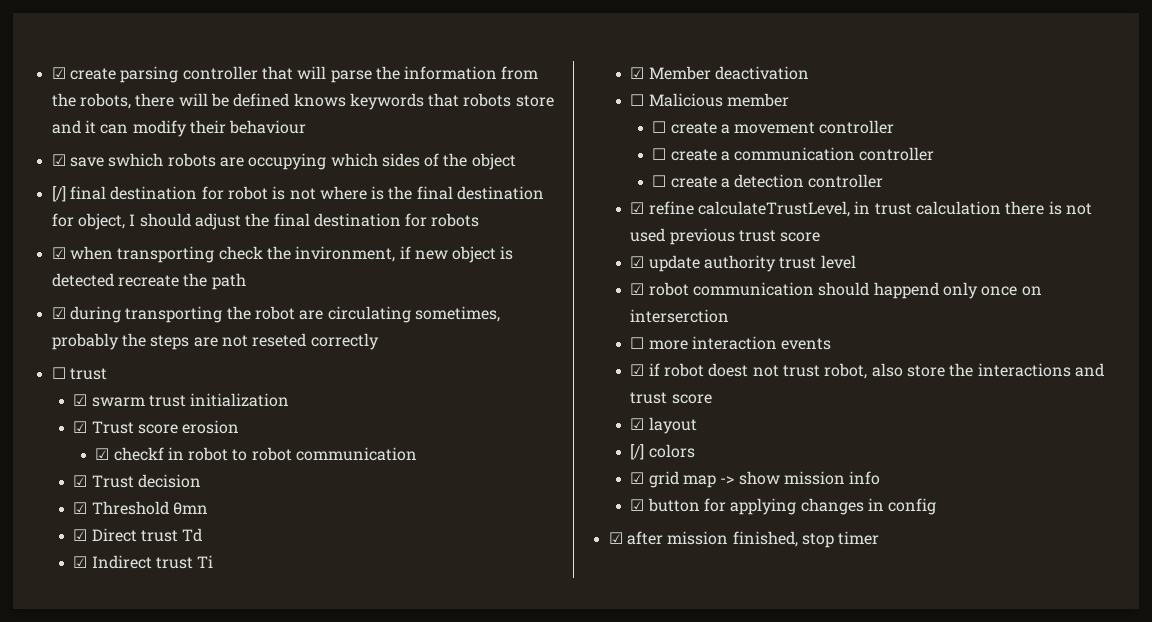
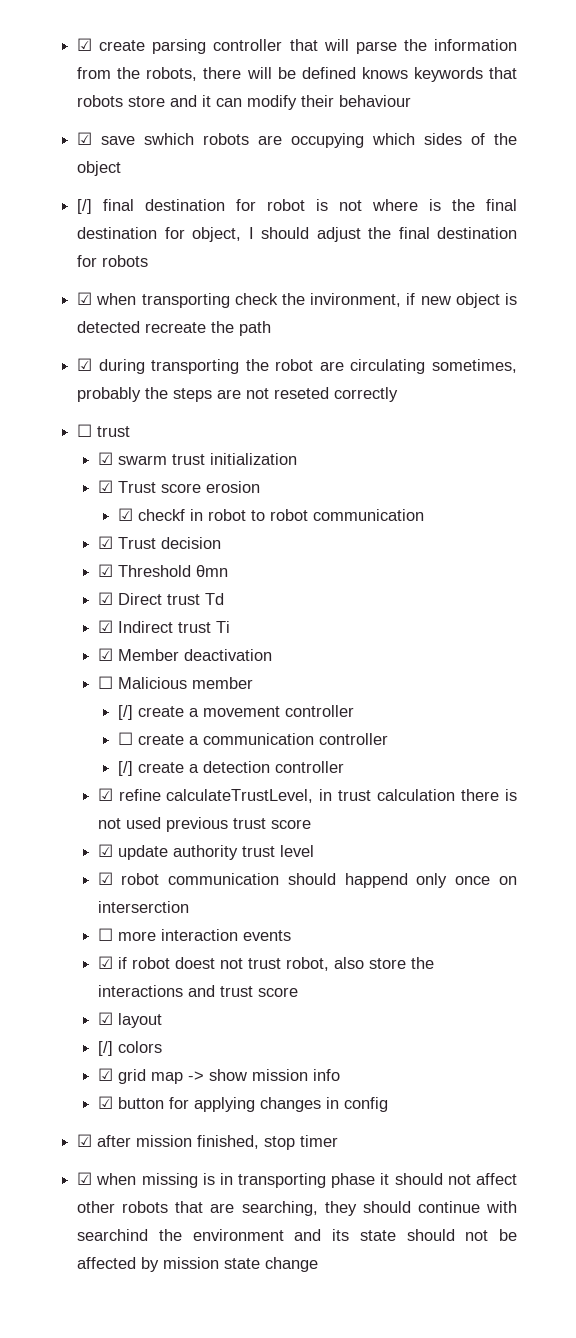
[652,121,667,133] ☐ -> [118,705,134,720] [/]
[652,175,667,187] ☐ -> [118,761,134,776] [/]
(880, 538) none -> [77,1172,517,1188] [77,1201,517,1216] [77,1229,517,1241] [77,1257,319,1272] // ☑ when missing is in transporting phase it should not affect other robots that are searching, they should continue with searchind the environment and its state should not be affected by mission state change

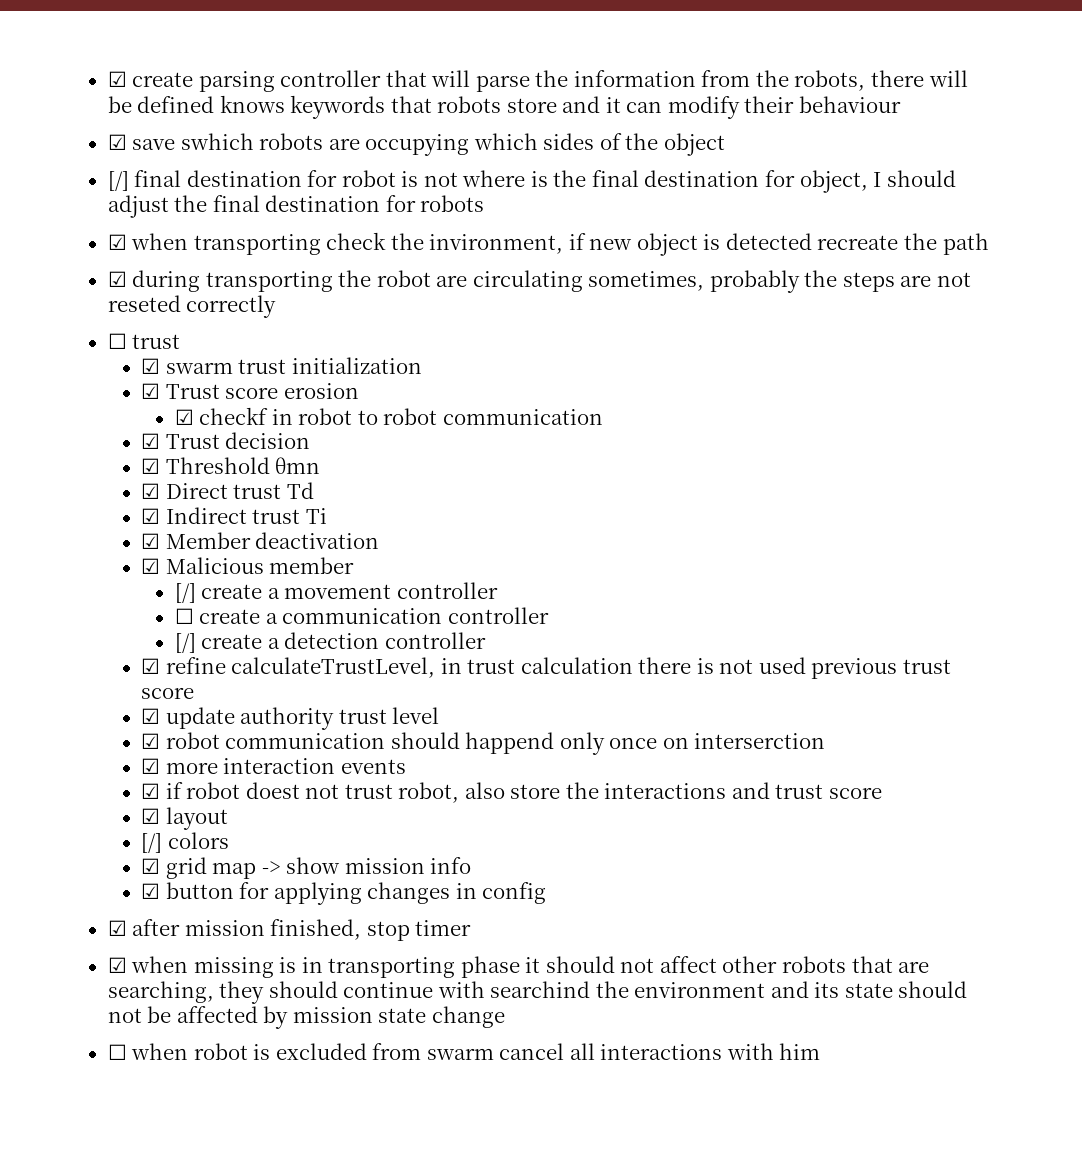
[97,676,113,689] ☐ -> [141,558,161,574] ☑
[97,928,113,941] ☐ -> [141,758,161,774] ☑
(319, 1264) none -> [107,1043,821,1060] // ☐ when robot is excluded from swarm cancel all interactions with him

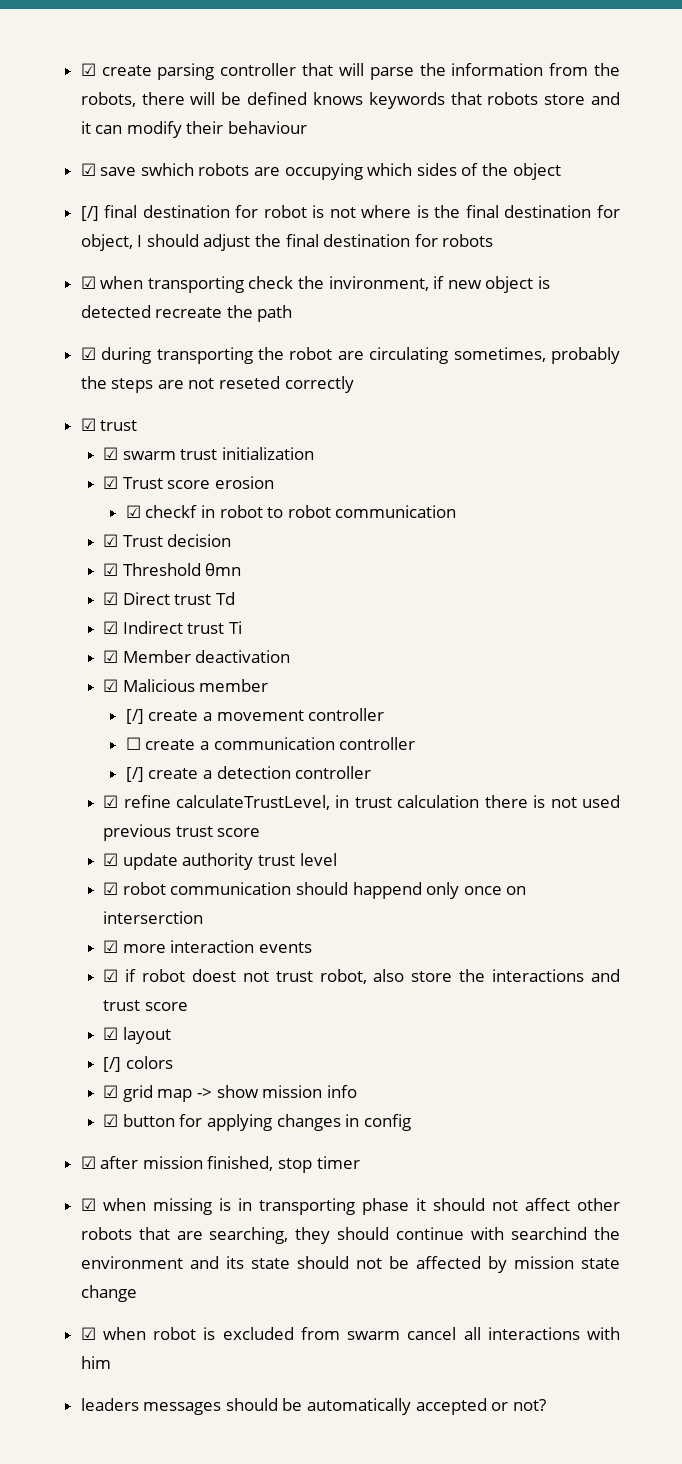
[107,333,127,349] ☐ -> [80,418,96,431] ☑
[107,1044,127,1060] ☐ -> [80,1327,96,1340] ☑
(821, 1051) none -> [80,1398,546,1415] // leaders messages should be automatically accepted or not?

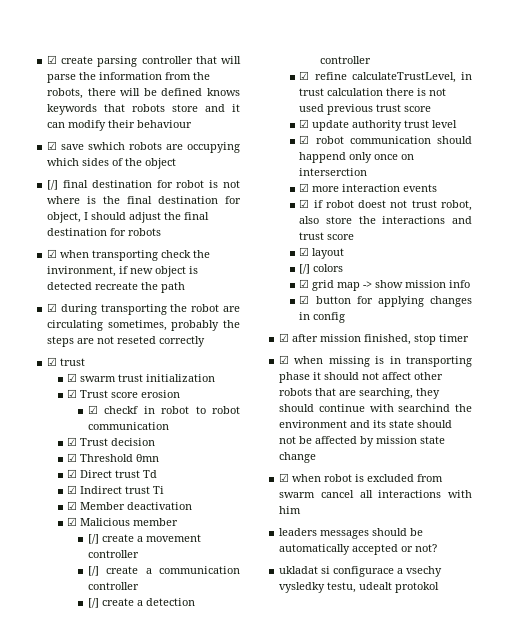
[125,737,141,750] ☐ -> [87,566,99,576] [/]
(546, 1405) none -> [279,566,443,577] [279,582,440,593] // ukladat si configurace a vsechy vysledky testu, udealt protokol

